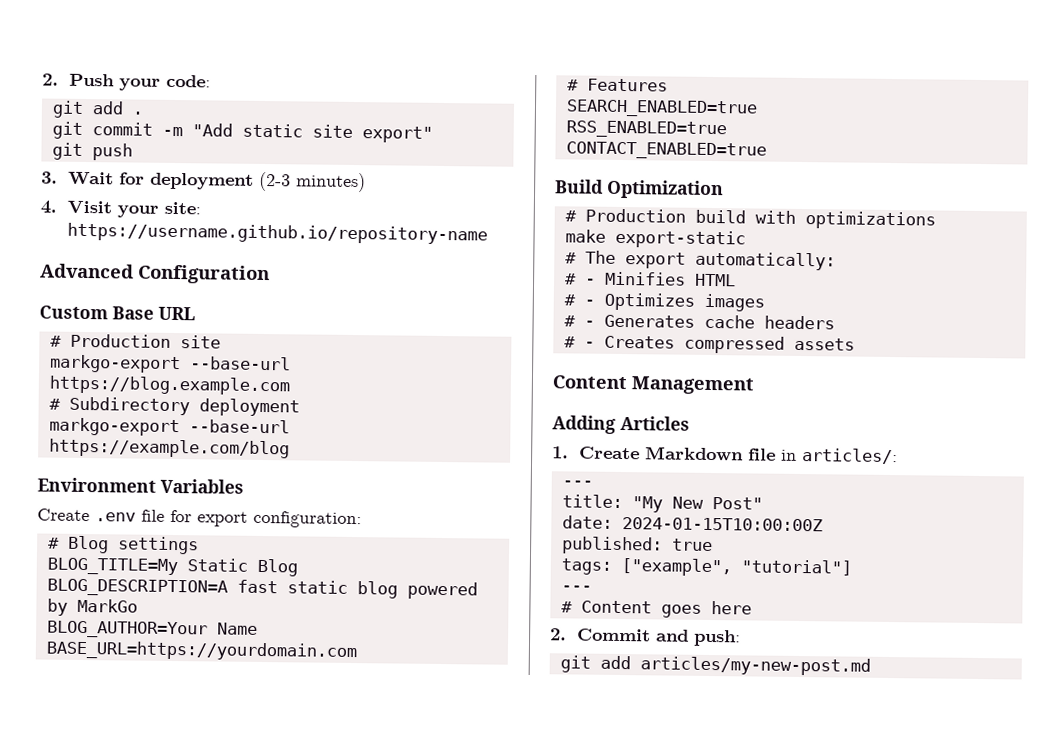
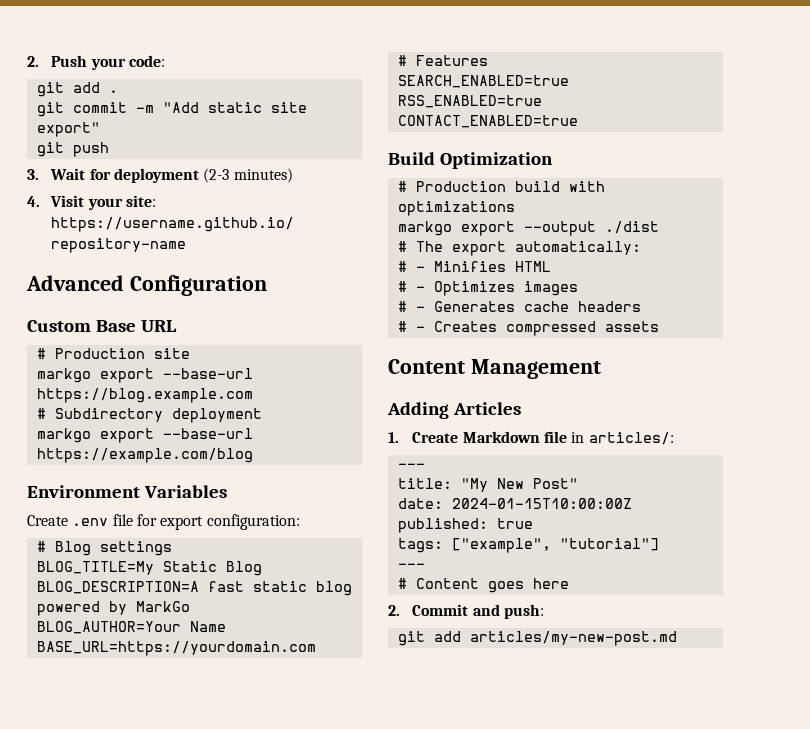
[49,354,181,374] markgo-export -> [36,368,154,383] markgo export
[48,417,180,437] markgo-export -> [36,428,154,443] markgo export
[564,229,746,249] make export-static -> [397,221,659,236] markgo export --output ./dist

